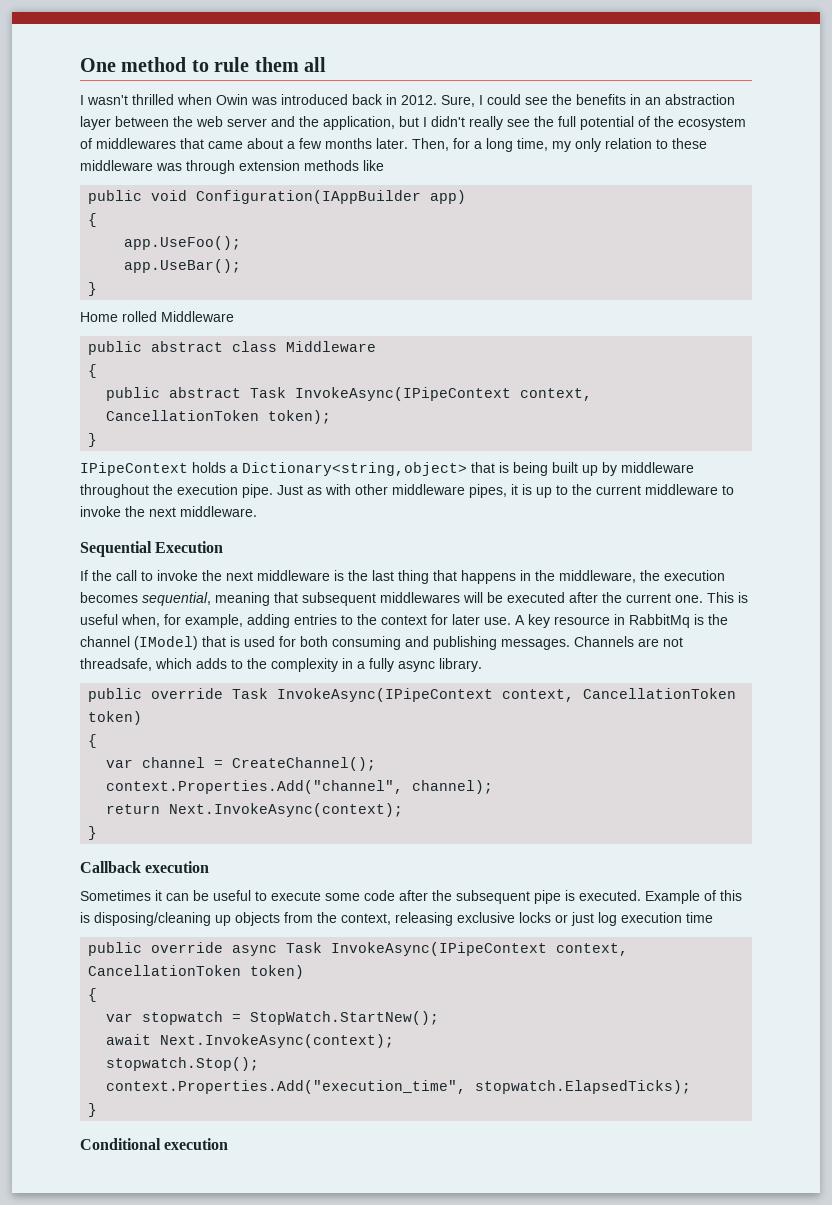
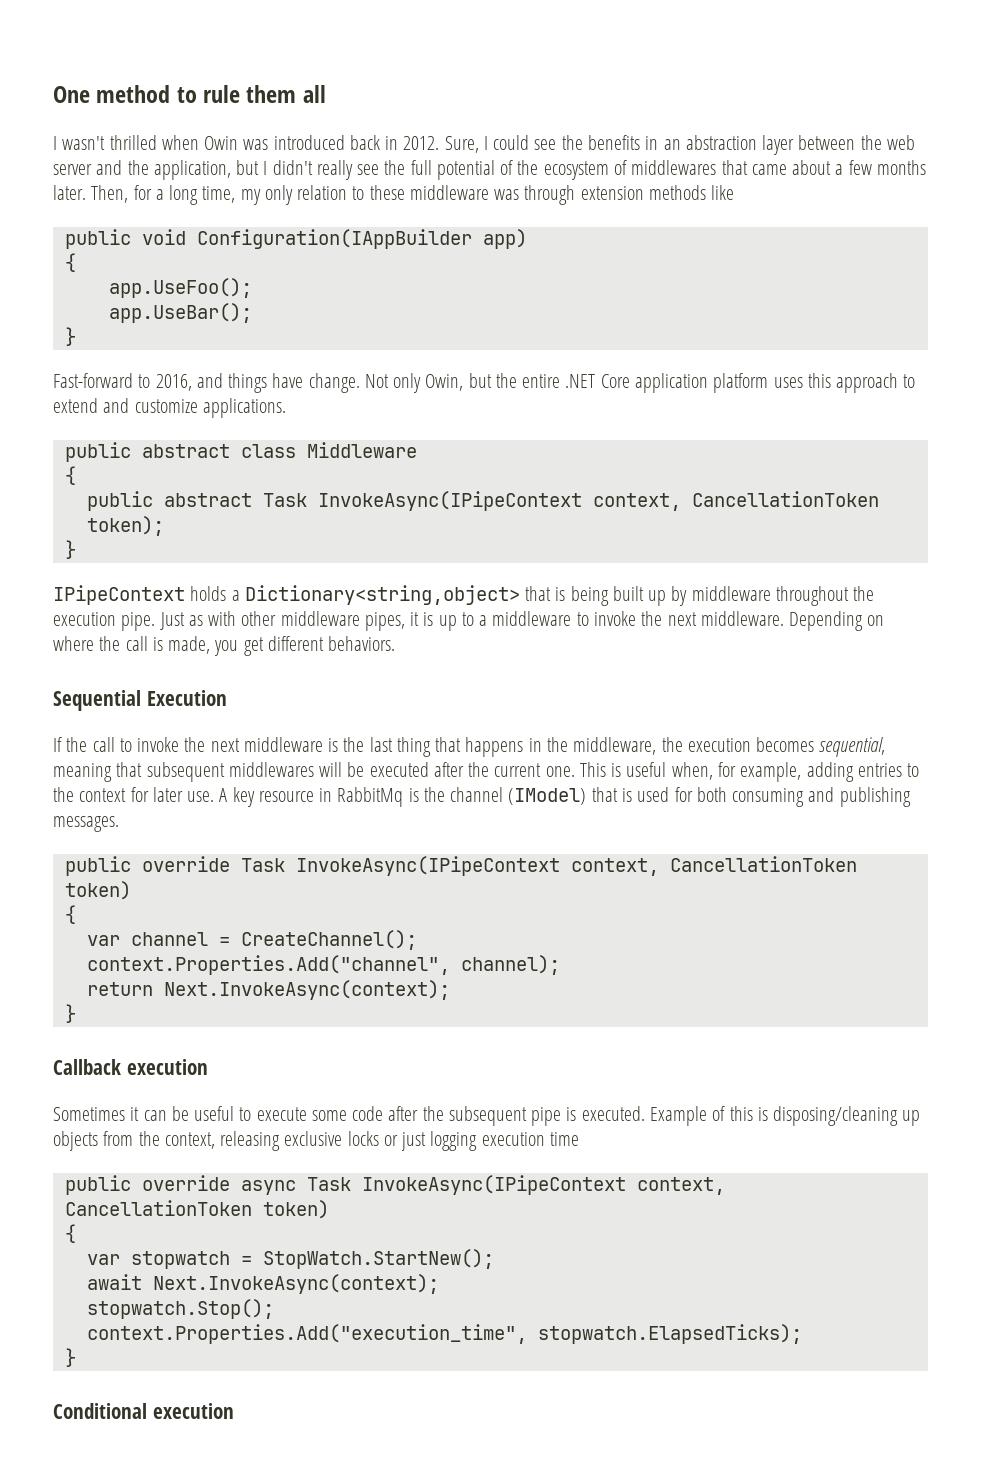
[80,311,234,322] Home rolled Middleware -> [53,373,916,393] [53,398,286,418] Fast-forward to 2016, and things have change. Not only Owin, but the entire .NET Core application platform uses this approach to extend and customize applications.
[572,484,641,495] the current -> [479,615,488,626] a
(257, 511) none -> [789,611,885,631] [53,636,396,656] Depending on where the call is made, you get different behaviors.
[574,636,683,647] [80,658,482,672] Channels are not threadsafe, which adds to the complexity in a fully async library. -> (119, 824) none
[598,912,617,926] log -> [430,1131,478,1151] logging

